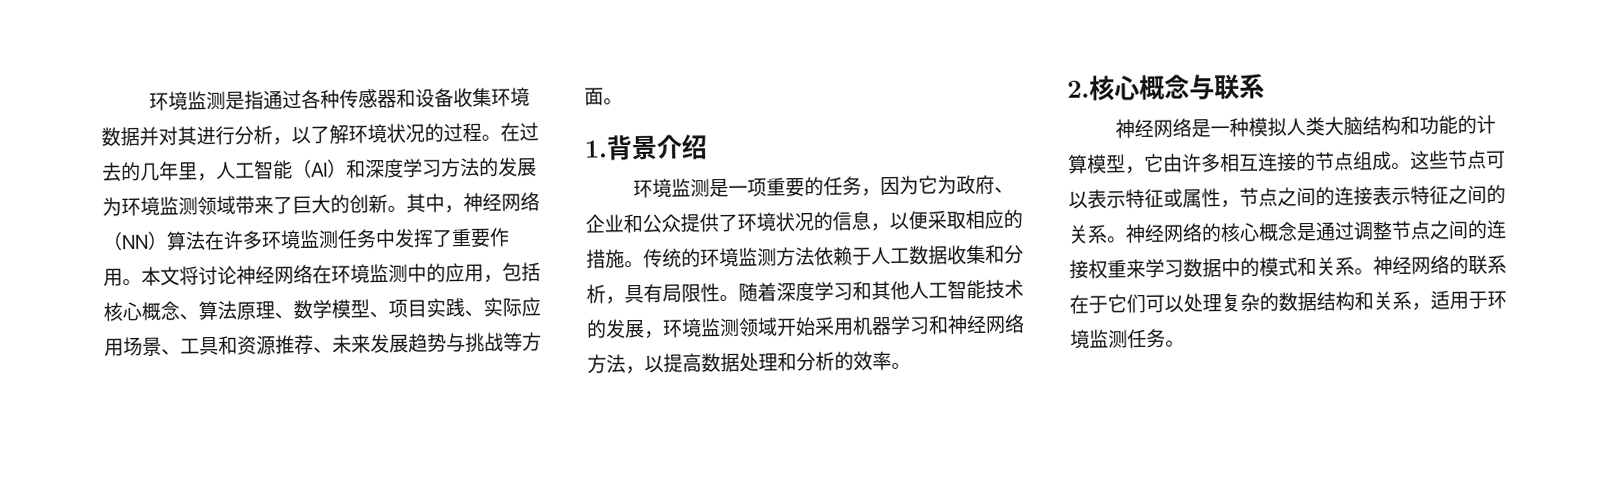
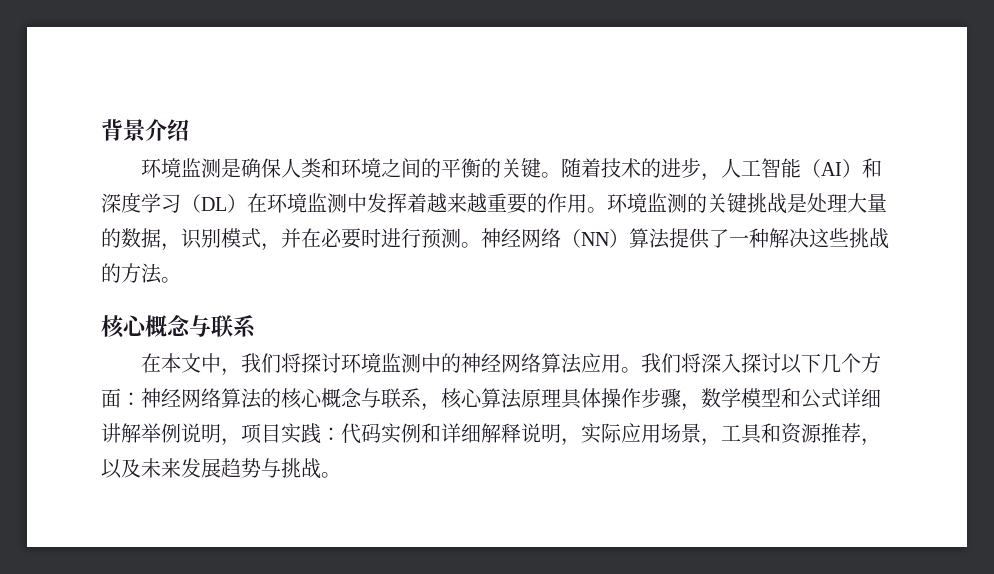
[149,87,531,111] [101,122,539,147] [102,161,198,182] 环境监测是指通过各种传感器和设备收集环境数据并对其进行分析，以了解环境状况的过程。在过去的几年里 -> [101,119,189,142] [140,158,701,178] 背景介绍 // 环境监测是确保人类和环境之间的平衡的关键。随着技术的进步
[441,157,537,178] [102,193,464,217] 方法的发展为环境监测领域带来了巨大的创新。其中， -> [181,193,887,214] [101,228,481,251] （DL）在环境监测中发挥着越来越重要的作用。环境监测的关键挑战是处理大量的数据，识别模式，并在必要时进行预测。
[204,227,510,251] [103,262,541,287] [103,298,484,322] 在许多环境监测任务中发挥了重要作用。本文将讨论神经网络在环境监测中的应用，包括核心概念、算法原理、数学模型、项目实践、 -> [669,228,889,249] [101,263,181,284] [101,314,256,339] [140,353,881,376] [101,388,881,411] [101,423,581,446] 提供了一种解决这些挑战的方法。 // 核心概念与联系 // 在本文中，我们将探讨环境监测中的神经网络算法应用。我们将深入探讨以下几个方面：神经网络算法的核心概念与联系，核心算法原理具体操作步骤，数学模型和公式详细讲解举例说明，项目实践：代码实例和详细解释说明，
[161,348,181,355] 、 -> [701,438,721,446] ，
[313,346,333,353] 、 -> [861,438,881,446] [101,459,141,479] ，以及
[503,332,542,352] [584,87,623,106] [584,134,708,161] [633,174,1015,199] [585,209,1023,234] [586,244,1024,269] [586,279,1024,305] [586,314,1025,339] [587,350,911,375] [1067,73,1265,101] [1115,114,1497,139] [1068,149,1506,175] [1068,184,1506,209] [1068,219,1507,244] [1069,254,1507,279] [1069,290,1507,314] [1070,328,1185,349] 等方面。 // 1.背景介绍 // 环境监测是一项重要的任务，因为它为政府、企业和公众提供了环境状况的信息，以便采取相应的措施。传统的环境监测方法依赖于人工数据收集和分析，具有局限性。随着深度学习和其他人工智能技术的发展，环境监测领域开始采用机器学习和神经网络方法，以提高数据处理和分析的效率。 // 2.核心概念与联系 // 神经网络是一种模拟人类大脑结构和功能的计算模型，它由许多相互连接的节点组成。这些节点可以表示特征或属性，节点之间的连接表示特征之间的关系。神经网络的核心概念是通过调整节点之间的连接权重来学习数据中的模式和关系。神经网络的联系在于它们可以处理复杂的数据结构和关系，适用于环境监测任务。 -> [321,472,341,478] 。

